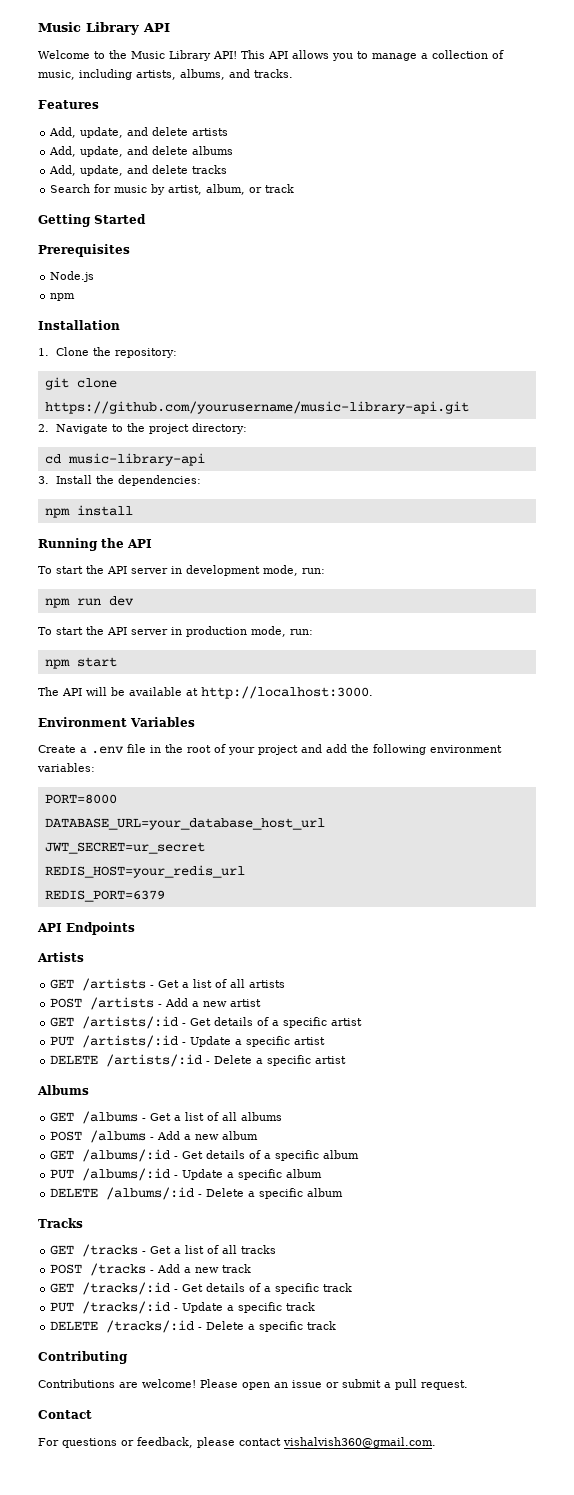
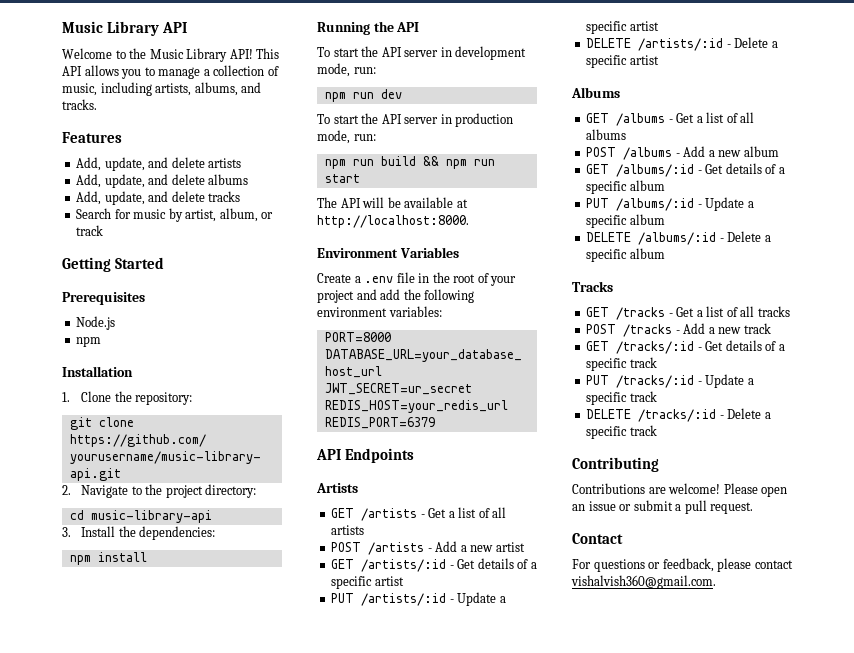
(70, 664) none -> [352,156,495,169] run build && npm run
[201,686,373,699] http://localhost:3000. -> [317,215,469,228] http://localhost:8000.

